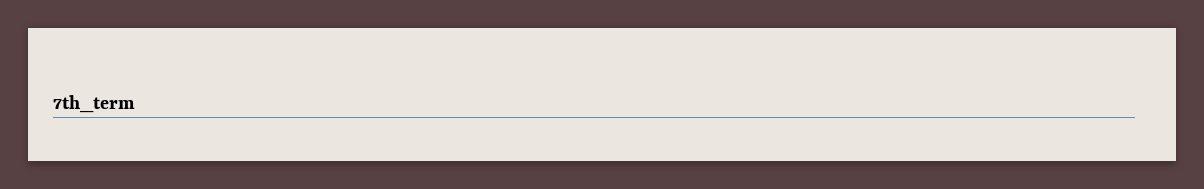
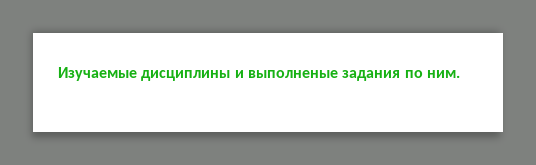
[53,95,135,113] 7th_term -> [58,67,460,81] Изучаемые дисциплины и выполненые задания по ним.

